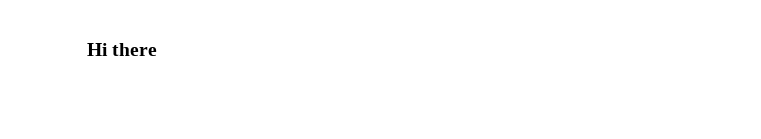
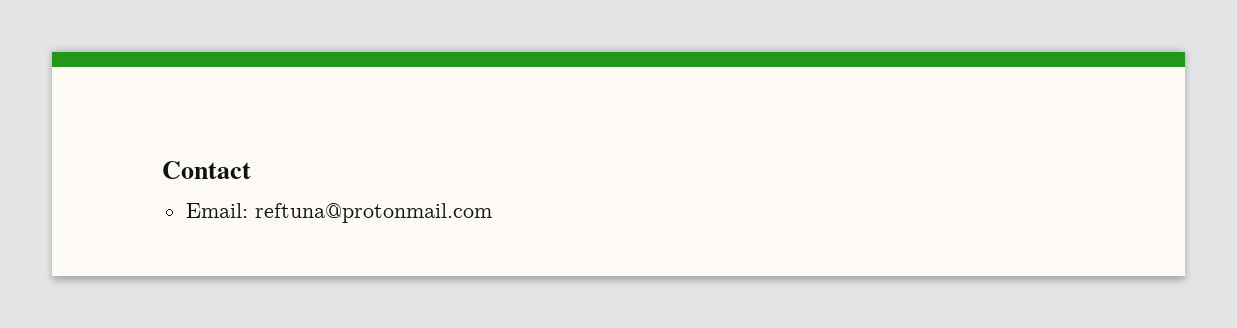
[87,43,158,56] Hi there -> [162,161,251,179] [185,203,492,223] Contact // Email: reftuna@protonmail.com

